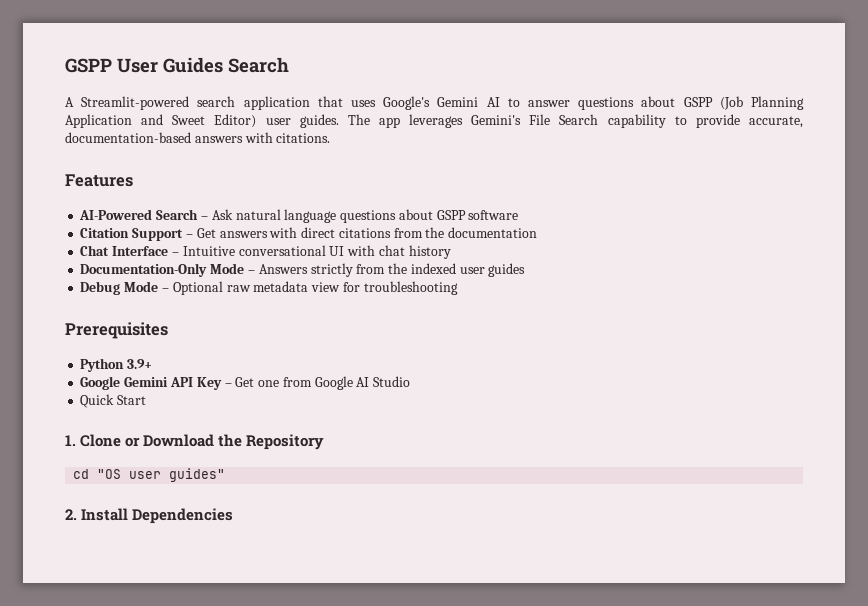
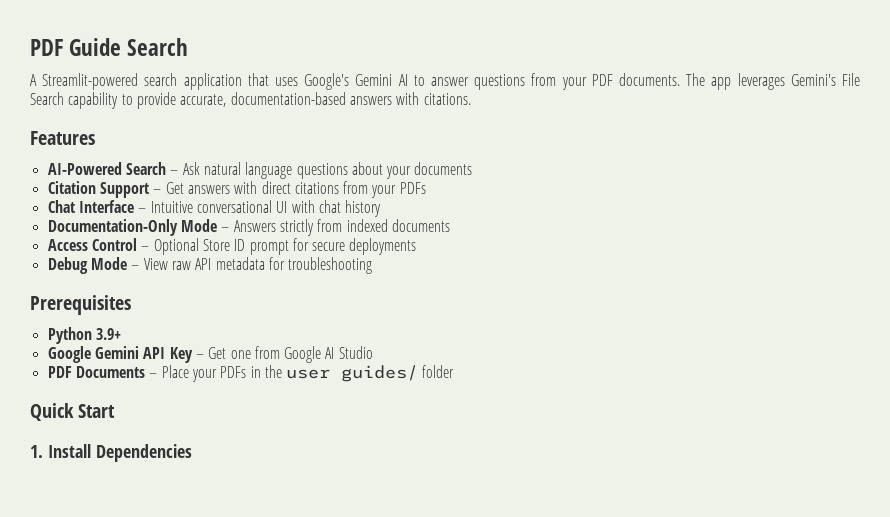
[65,57,223,73] GSPP User Guides -> [30,38,122,56] PDF Guide
[641,96,805,110] [65,114,339,128] about GSPP (Job Planning Application and Sweet Editor) user guides. -> [531,73,680,90] from your PDF documents.
[436,210,519,220] GSPP software -> [386,162,473,179] your documents
[425,227,538,238] the documentation -> [371,182,426,198] your PDFs
[388,263,526,277] the indexed user guides -> [346,219,450,232] [47,238,417,255] indexed documents // Access Control – Optional Store ID prompt for secure deployments
[172,281,341,295] Optional raw metadata view -> [143,257,265,270] View raw API metadata
[80,394,147,408] [65,434,325,450] [73,468,226,482] [65,509,77,520] Quick Start // 1. Clone or Download the Repository // cd "OS user guides" // 2. -> [47,365,455,382] [30,403,116,421] [30,445,43,458] PDF Documents – Place your PDFs in the user guides/ folder // Quick Start // 1.

